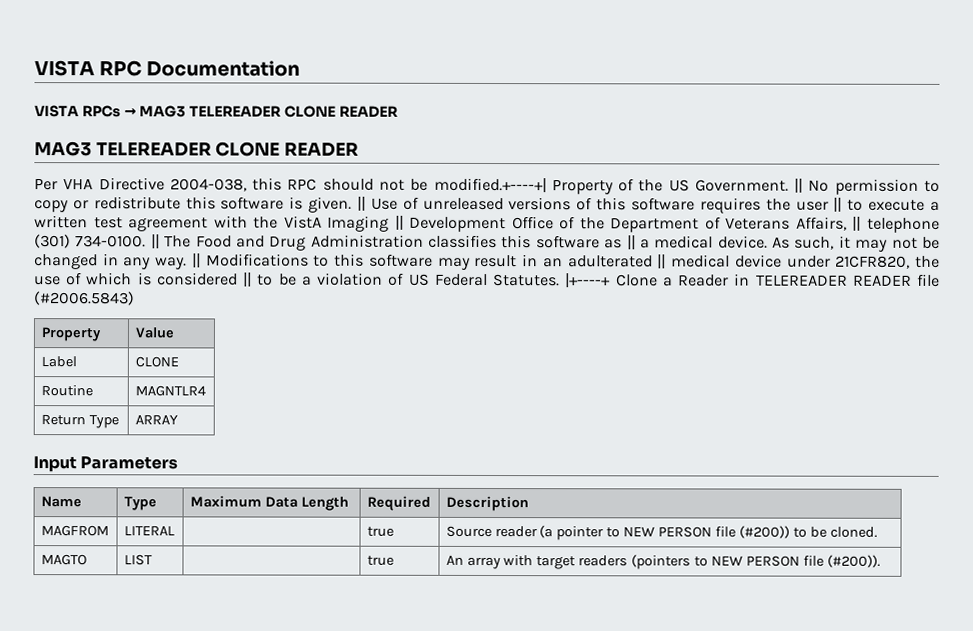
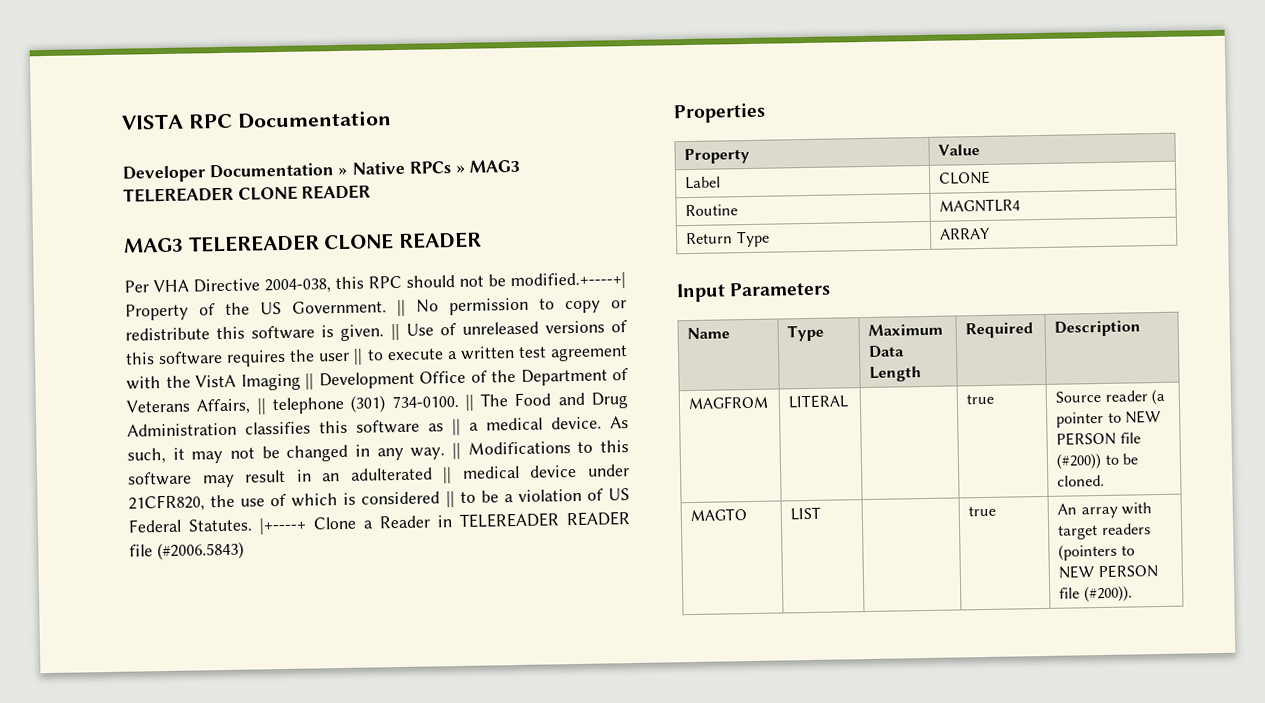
[34,105,137,118] VISTA RPCs → -> [122,160,466,183] Developer Documentation » Native RPCs »
(135, 298) none -> [673,102,766,124] // Properties

